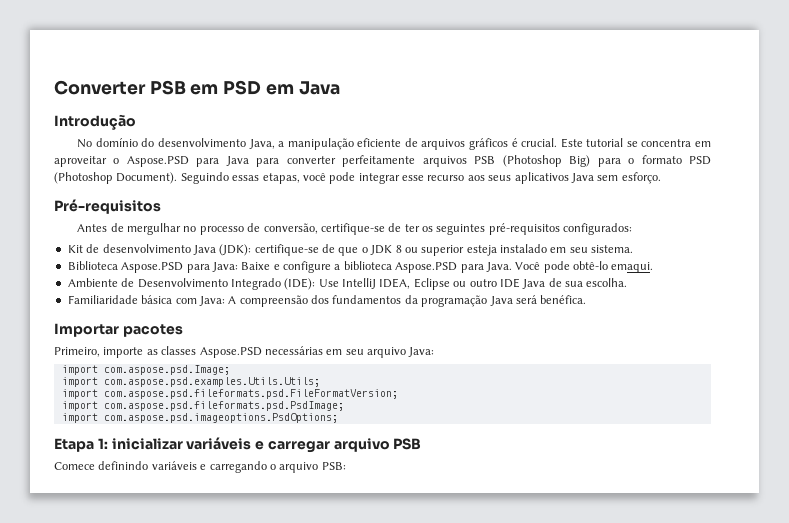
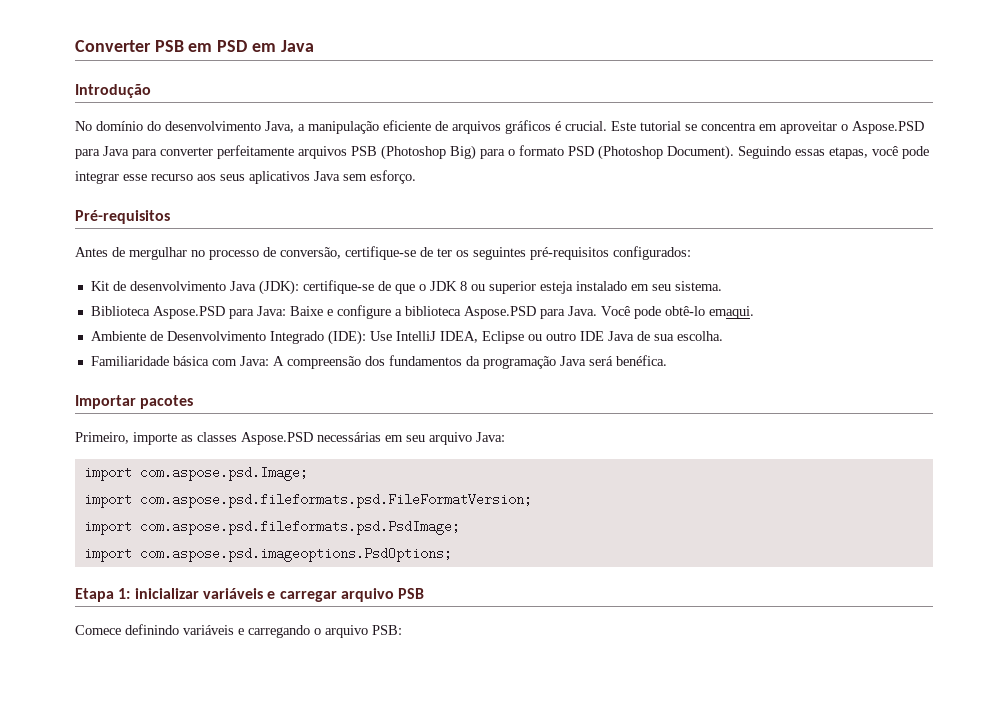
[61,377,320,387] // import com.aspose.psd.examples.Utils.Utils; -> (308, 473) none

